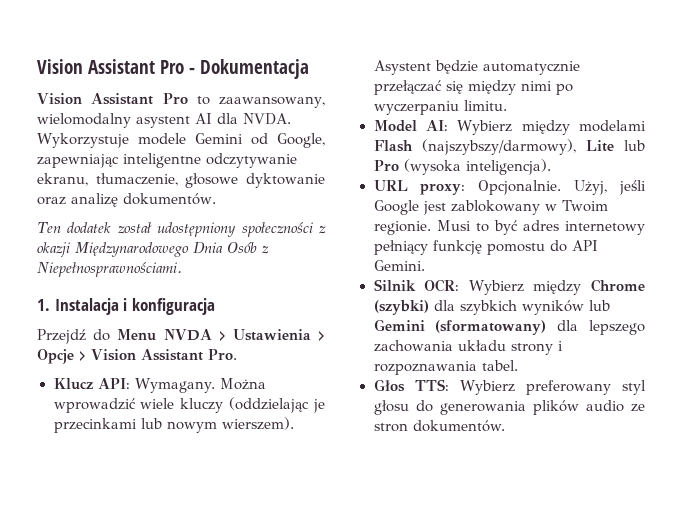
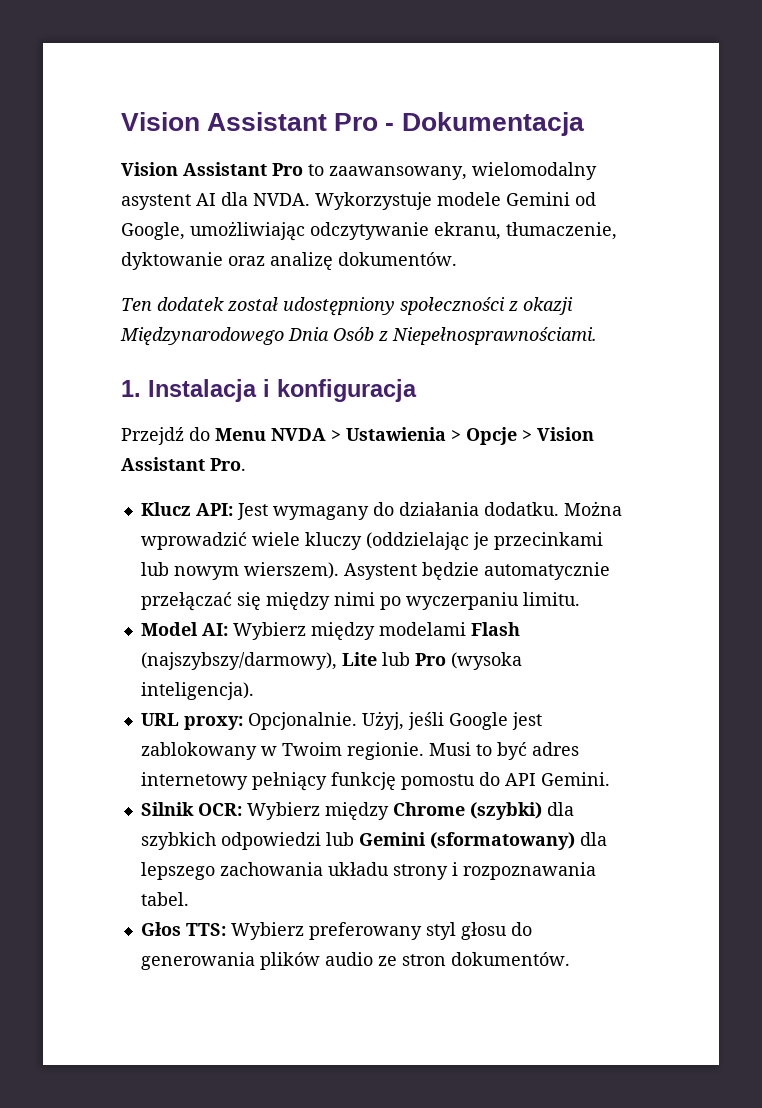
[37,153,201,168] zapewniając inteligentne -> [190,221,305,241] umożliwiając
[185,173,239,188] głosowe -> (617, 231) none
[134,378,216,393] Wymagany. -> [236,502,559,520] Jest wymagany do działania dodatku.
[521,300,584,315] wyników -> [220,832,321,850] odpowiedzi

